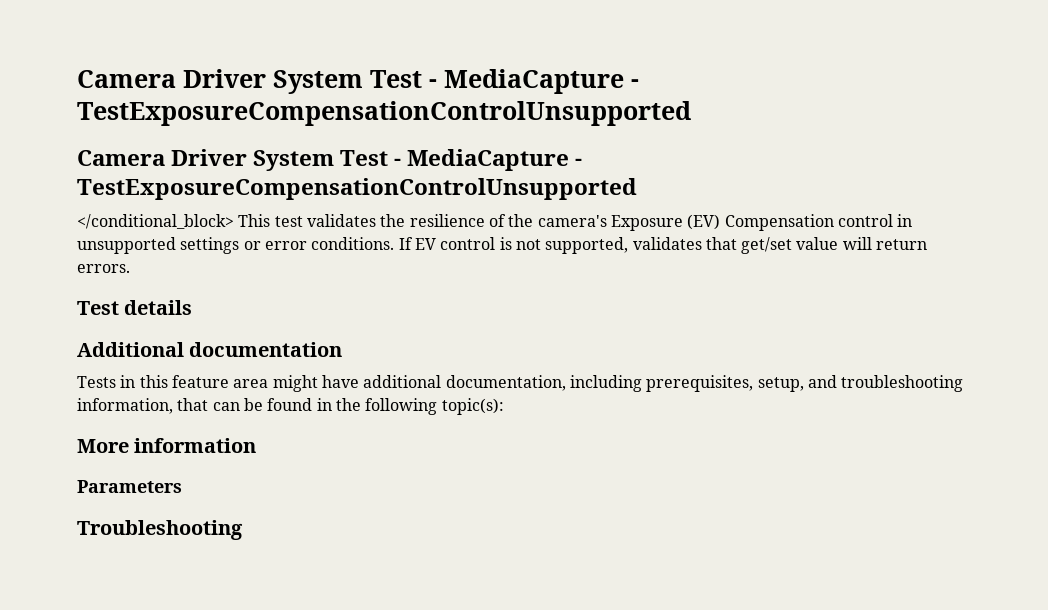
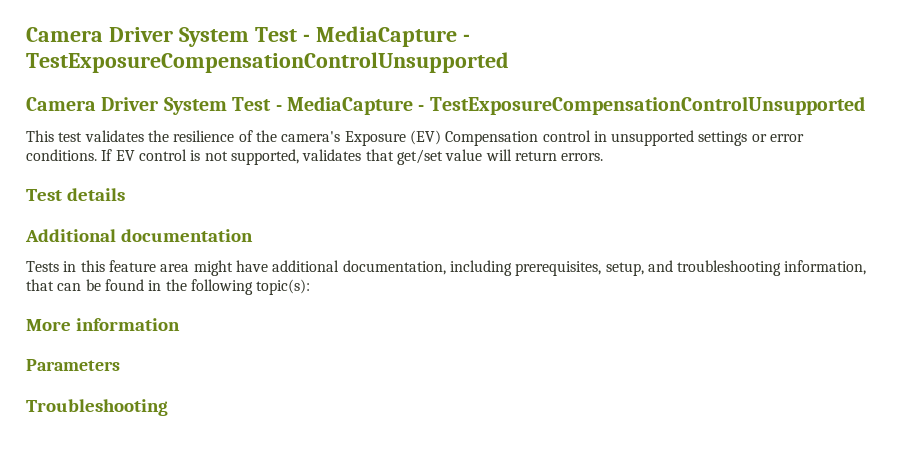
[77,214,234,229] </conditional_block> -> (865, 105) none

